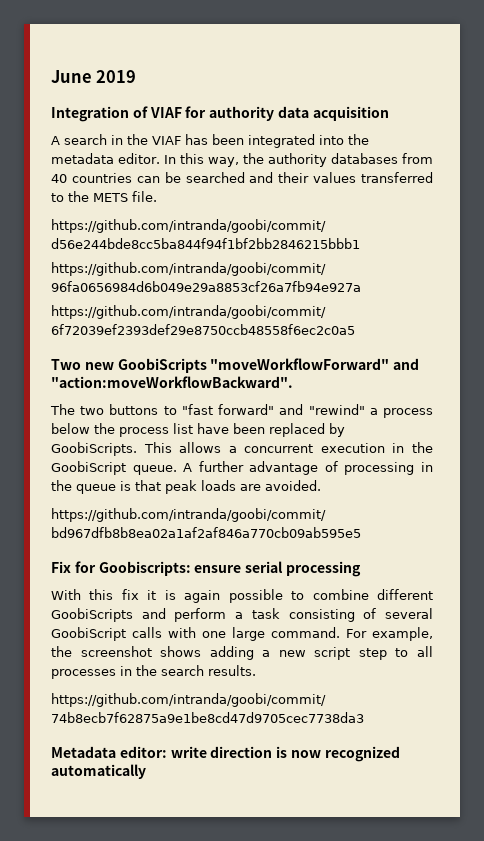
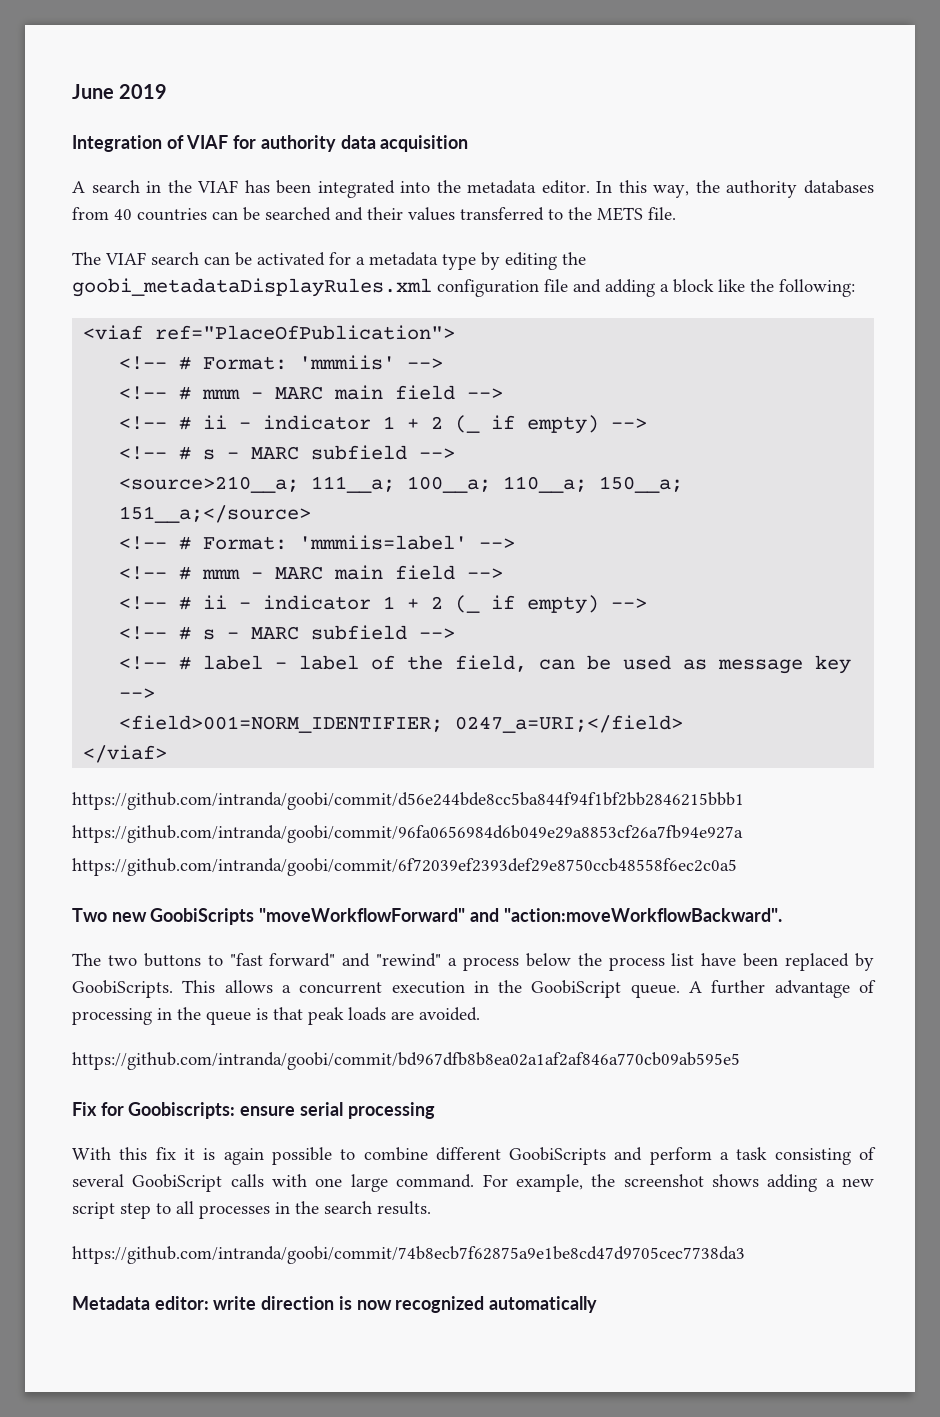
(157, 196) none -> [72,252,586,270] [72,278,855,297] [83,325,456,340] [119,355,444,370] [119,385,504,400] [119,415,648,434] [119,445,456,460] [119,476,684,493] [119,505,312,523] [119,535,516,550] [119,565,504,580] [119,595,648,614] [119,625,456,640] [119,655,852,674] [119,688,156,699] [119,715,684,733] [83,745,168,763] // The VIAF search can be activated for a metadata type by editing the goobi_metadataDisplayRules.xml configuration file and adding a block like the following: // <viaf ref="PlaceOfPublication"> // <!-- # Format: 'mmmiis' --> // <!-- # mmm - MARC main field --> // <!-- # ii - indicator 1 + 2 (_ if empty) --> // <!-- # s - MARC subfield --> // <source>210__a; 111__a; 100__a; 110__a; 150__a; 151__a;</source> // <!-- # Format: 'mmmiis=label' --> // <!-- # mmm - MARC main field --> // <!-- # ii - indicator 1 + 2 (_ if empty) --> // <!-- # s - MARC subfield --> // <!-- # label - label of the field, can be used as message key --> // <field>001=NORM_IDENTIFIER; 0247_a=URI;</field> // </viaf>

